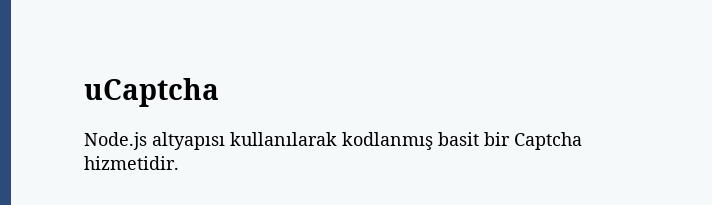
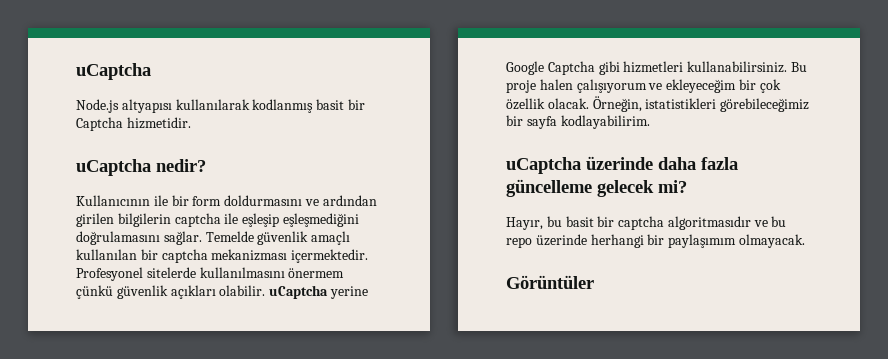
(179, 163) none -> [76,159,206,176] [76,195,377,206] [76,213,359,227] [76,231,351,245] [76,249,369,263] [76,267,345,281] [76,285,368,299] [506,61,807,75] [506,79,781,93] [506,96,810,112] [506,115,650,129] [506,156,738,174] [506,179,687,197] [506,216,787,230] [506,234,805,248] [506,275,594,289] // uCaptcha nedir? // Kullanıcının ile bir form doldurmasını ve ardından girilen bilgilerin captcha ile eşleşip eşleşmediğini doğrulamasını sağlar. Temelde güvenlik amaçlı kullanılan bir captcha mekanizması içermektedir. Profesyonel sitelerde kullanılmasını önermem çünkü güvenlik açıkları olabilir. uCaptcha yerine Google Captcha gibi hizmetleri kullanabilirsiniz. Bu proje halen çalışıyorum ve ekleyeceğim bir çok özellik olacak. Örneğin, istatistikleri görebileceğimiz bir sayfa kodlayabilirim. // uCaptcha üzerinde daha fazla güncelleme gelecek mi? // Hayır, bu basit bir captcha algoritmasıdır ve bu repo üzerinde herhangi bir paylaşımım olmayacak. // Görüntüler

